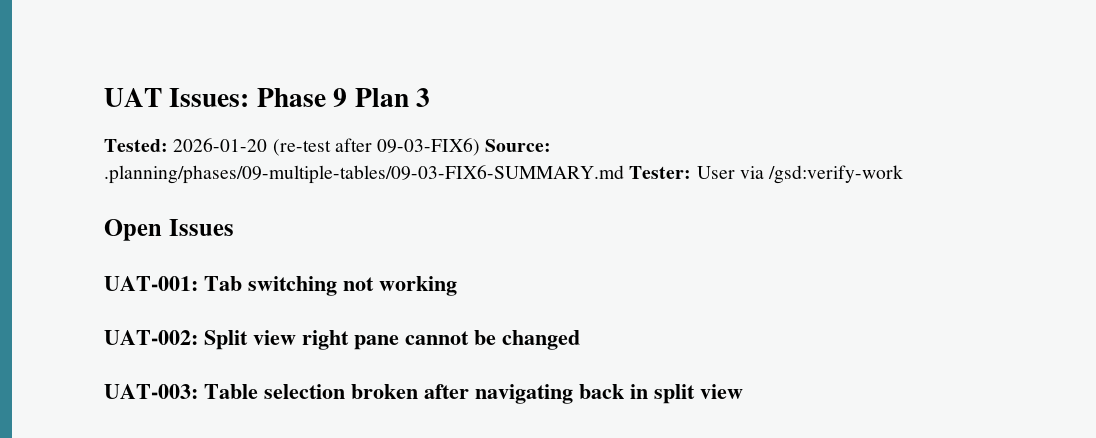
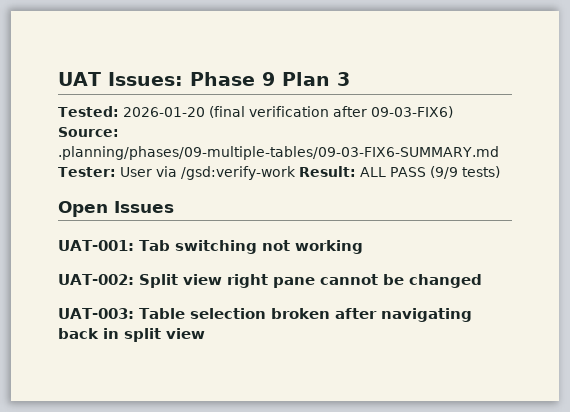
[272,139,331,156] (re-test -> [208,106,329,118] (final verification
(904, 174) none -> [298,166,500,179] Result: ALL PASS (9/9 tests)

